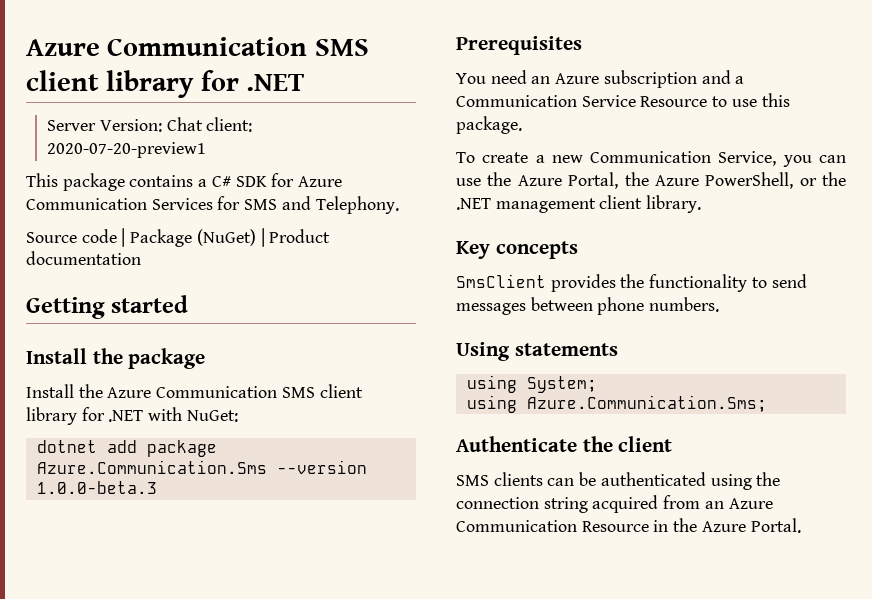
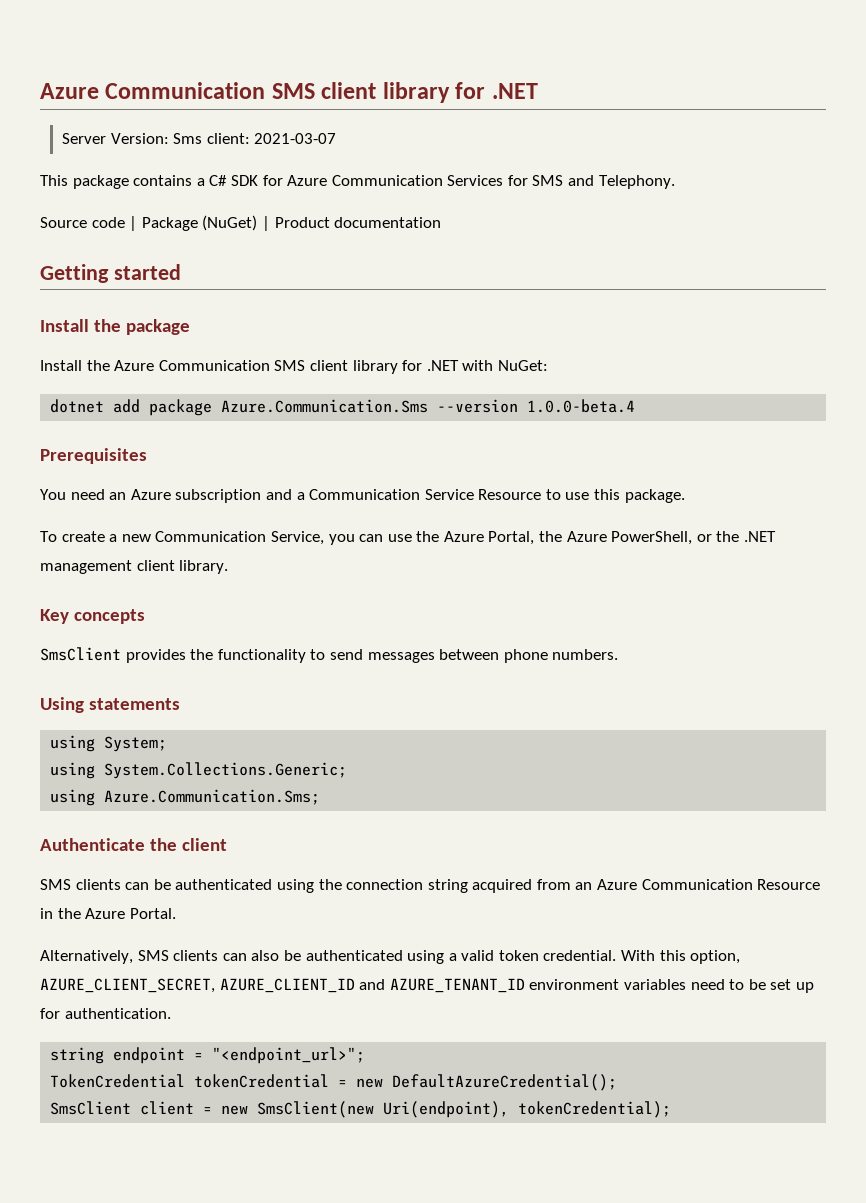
[166,117,253,132] [47,142,207,158] Chat client: 2020-07-20-preview1 -> [173,133,337,144] Sms client: 2021-03-07
[36,481,157,494] 1.0.0-beta.3 -> [527,399,636,413] 1.0.0-beta.4
(597, 384) none -> [50,762,348,779] // using System.Collections.Generic;
(801, 525) none -> [40,950,741,964] [40,978,814,993] [40,1008,171,1019] [50,1047,366,1064] [50,1074,618,1091] [50,1101,672,1118] // Alternatively, SMS clients can also be authenticated using a valid token credential. With this option, AZURE_CLIENT_SECRET, AZURE_CLIENT_ID and AZURE_TENANT_ID environment variables need to be set up for authentication. // string endpoint = "<endpoint_url>"; // TokenCredential tokenCredential = new DefaultAzureCredential(); // SmsClient client = new SmsClient(new Uri(endpoint), tokenCredential);

